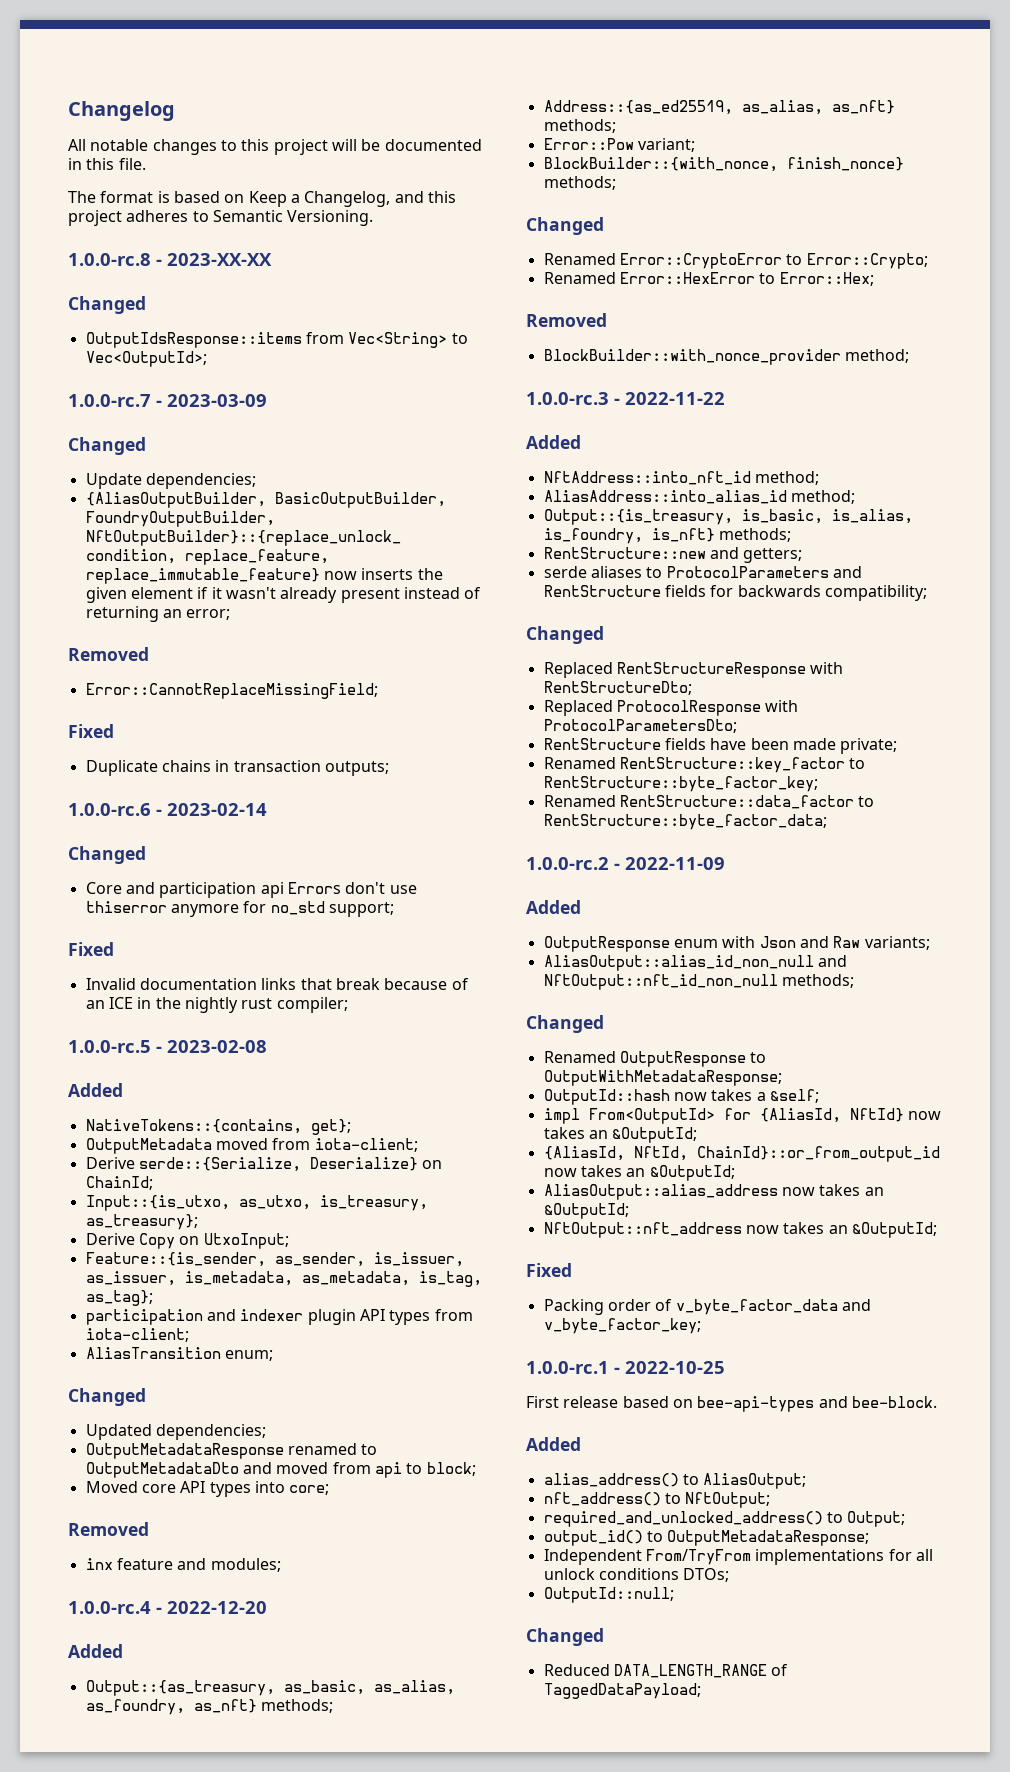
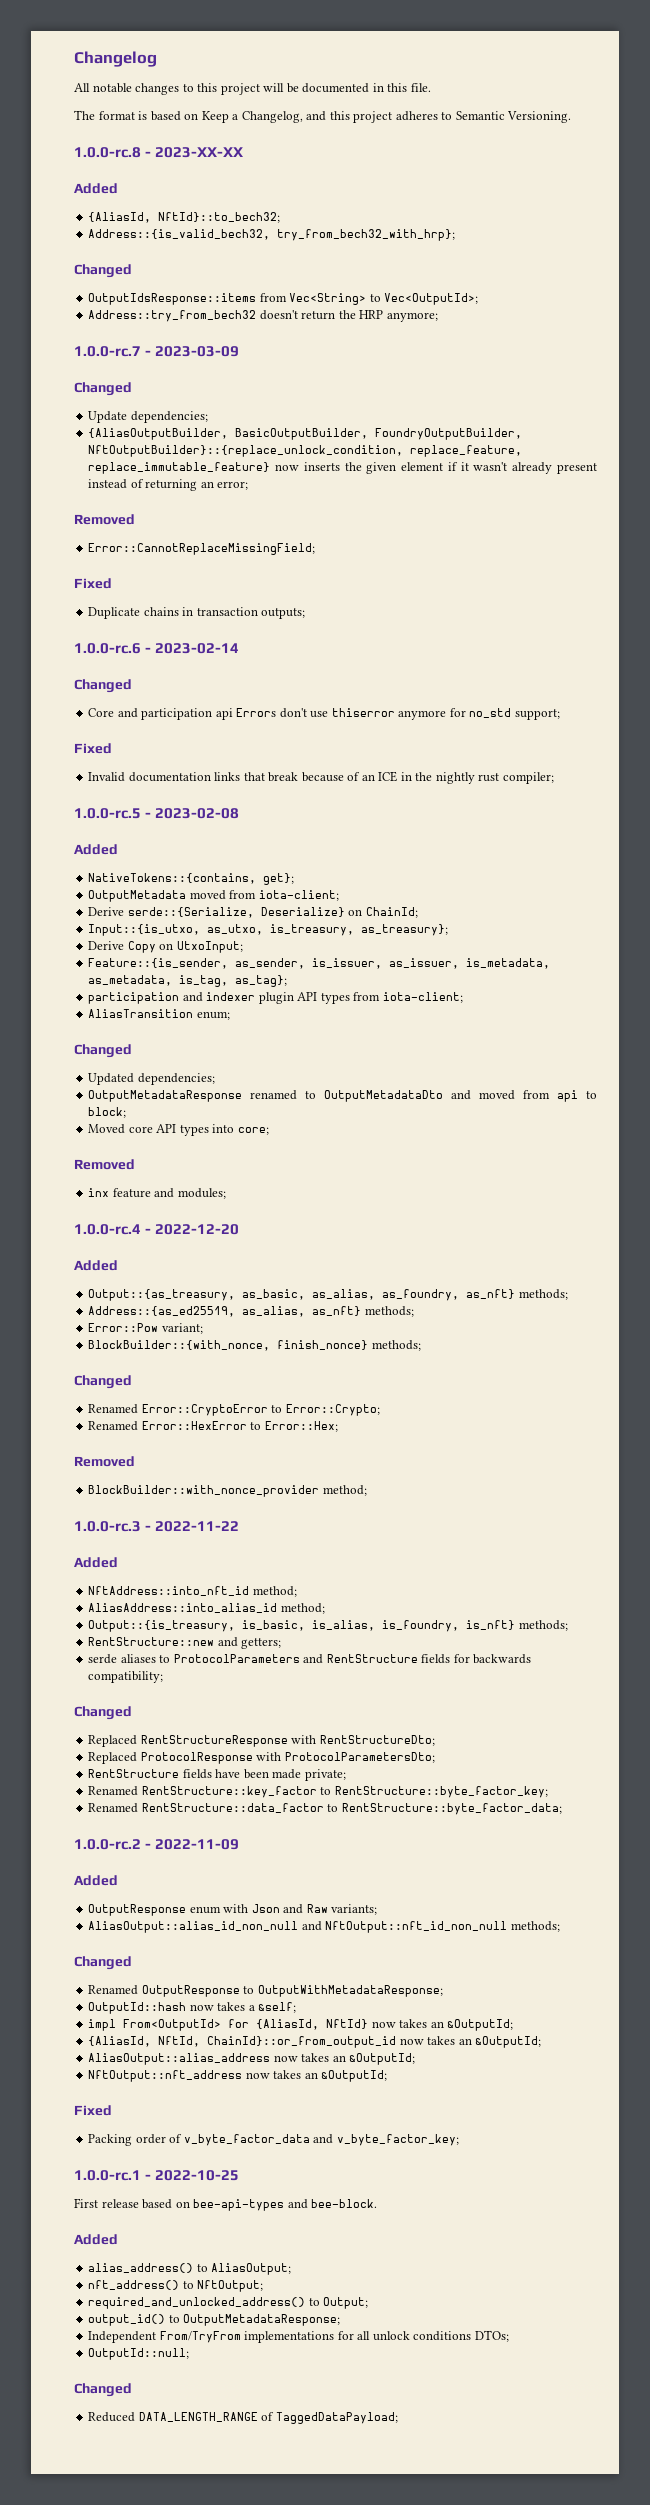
(272, 259) none -> [74,183,118,194] [88,212,281,223] [88,229,456,241] // Added // {AliasId, NftId}::to_bech32; // Address::{is_valid_bech32, try_from_bech32_with_hrp};
(207, 359) none -> [88,310,438,322] // Address::try_from_bech32 doesn't return the HRP anymore;

